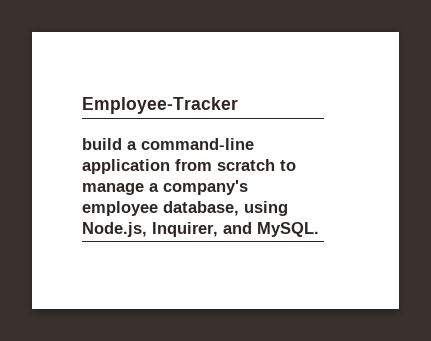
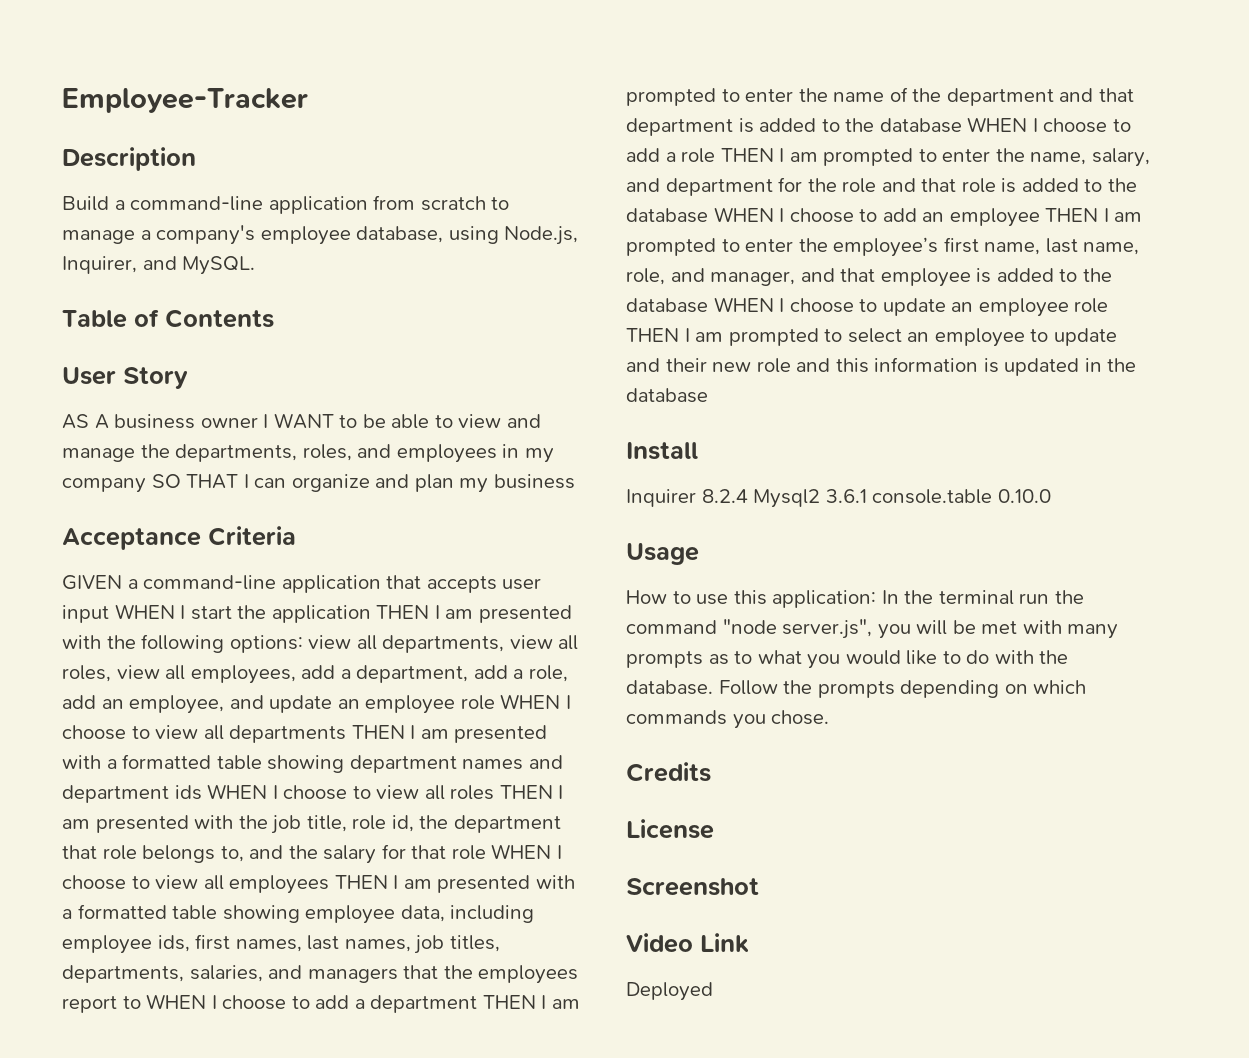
[82,138,122,150] build -> [62,147,196,171] [62,196,109,211] Description // Build
(319, 229) none -> [62,309,274,328] [62,367,188,389] [62,413,541,429] [62,444,554,463] [62,474,575,493] [62,526,296,550] [62,575,542,593] [62,604,572,623] [62,634,579,653] [62,665,568,684] [62,694,571,714] [62,725,548,743] [62,754,563,773] [62,784,564,803] [62,815,561,834] [62,844,562,864] [62,875,575,894] [62,904,535,924] [62,934,500,954] [62,965,579,984] [62,994,580,1013] [626,87,1134,106] [626,117,1131,136] [626,148,1150,167] [626,177,1137,196] [626,207,1143,227] [626,237,1140,257] [626,268,1112,287] [626,297,1109,317] [626,328,1117,347] [626,357,1137,376] [626,388,708,403] [626,442,698,460] [626,489,1051,508] [626,543,699,565] [626,590,1084,608] [626,619,1119,639] [626,650,1069,669] [626,680,1087,698] [626,710,830,729] [626,762,711,782] [626,819,714,839] [626,878,759,896] [626,933,749,953] [626,982,713,1001] // Table of Contents // User Story // AS A business owner I WANT to be able to view and manage the departments, roles, and employees in my company SO THAT I can organize and plan my business // Acceptance Criteria // GIVEN a command-line application that accepts user input WHEN I start the application THEN I am presented with the following options: view all departments, view all roles, view all employees, add a department, add a role, add an employee, and update an employee role WHEN I choose to view all departments THEN I am presented with a formatted table showing department names and department ids WHEN I choose to view all roles THEN I am presented with the job title, role id, the department that role belongs to, and the salary for that role WHEN I choose to view all employees THEN I am presented with a formatted table showing employee data, including employee ids, first names, last names, job titles, departments, salaries, and managers that the employees report to WHEN I choose to add a department THEN I am prompted to enter the name of the department and that department is added to the database WHEN I choose to add a role THEN I am prompted to enter the name, salary, and department for the role and that role is added to the database WHEN I choose to add an employee THEN I am prompted to enter the employee’s first name, last name, role, and manager, and that employee is added to the database WHEN I choose to update an employee role THEN I am prompted to select an employee to update and their new role and this information is updated in the database // Install // Inquirer 8.2.4 Mysql2 3.6.1 console.table 0.10.0 // Usage // How to use this application: In the terminal run the command "node server.js", you will be met with many prompts as to what you would like to do with the database. Follow the prompts depending on which commands you chose. // Credits // License // Screenshot // Video Link // Deployed

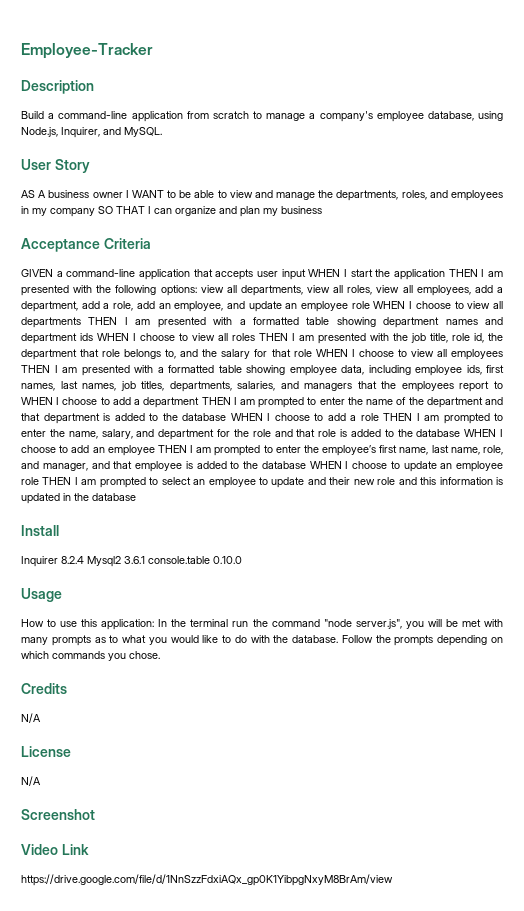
[62,309,274,328] // Table of Contents -> (162, 132) none
(711, 772) none -> [21,713,41,723] // N/A
(714, 829) none -> [21,776,41,786] // N/A
[626,982,713,1001] Deployed -> [21,874,393,886] https://drive.google.com/file/d/1NnSzzFdxiAQx_gp0K1YibpgNxyM8BrAm/view

